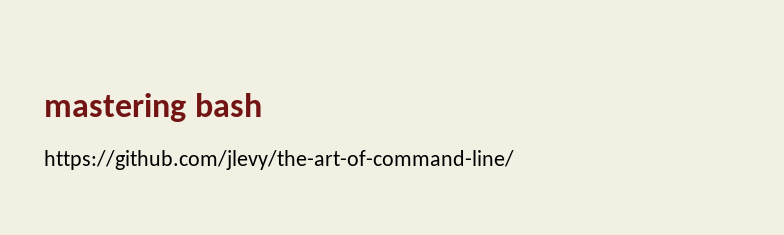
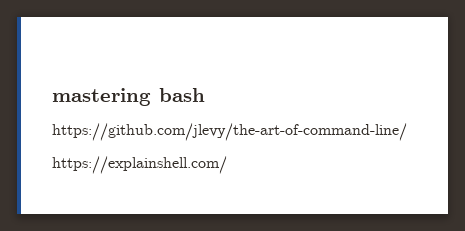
(514, 160) none -> [52,156,227,174] // https://explainshell.com/

